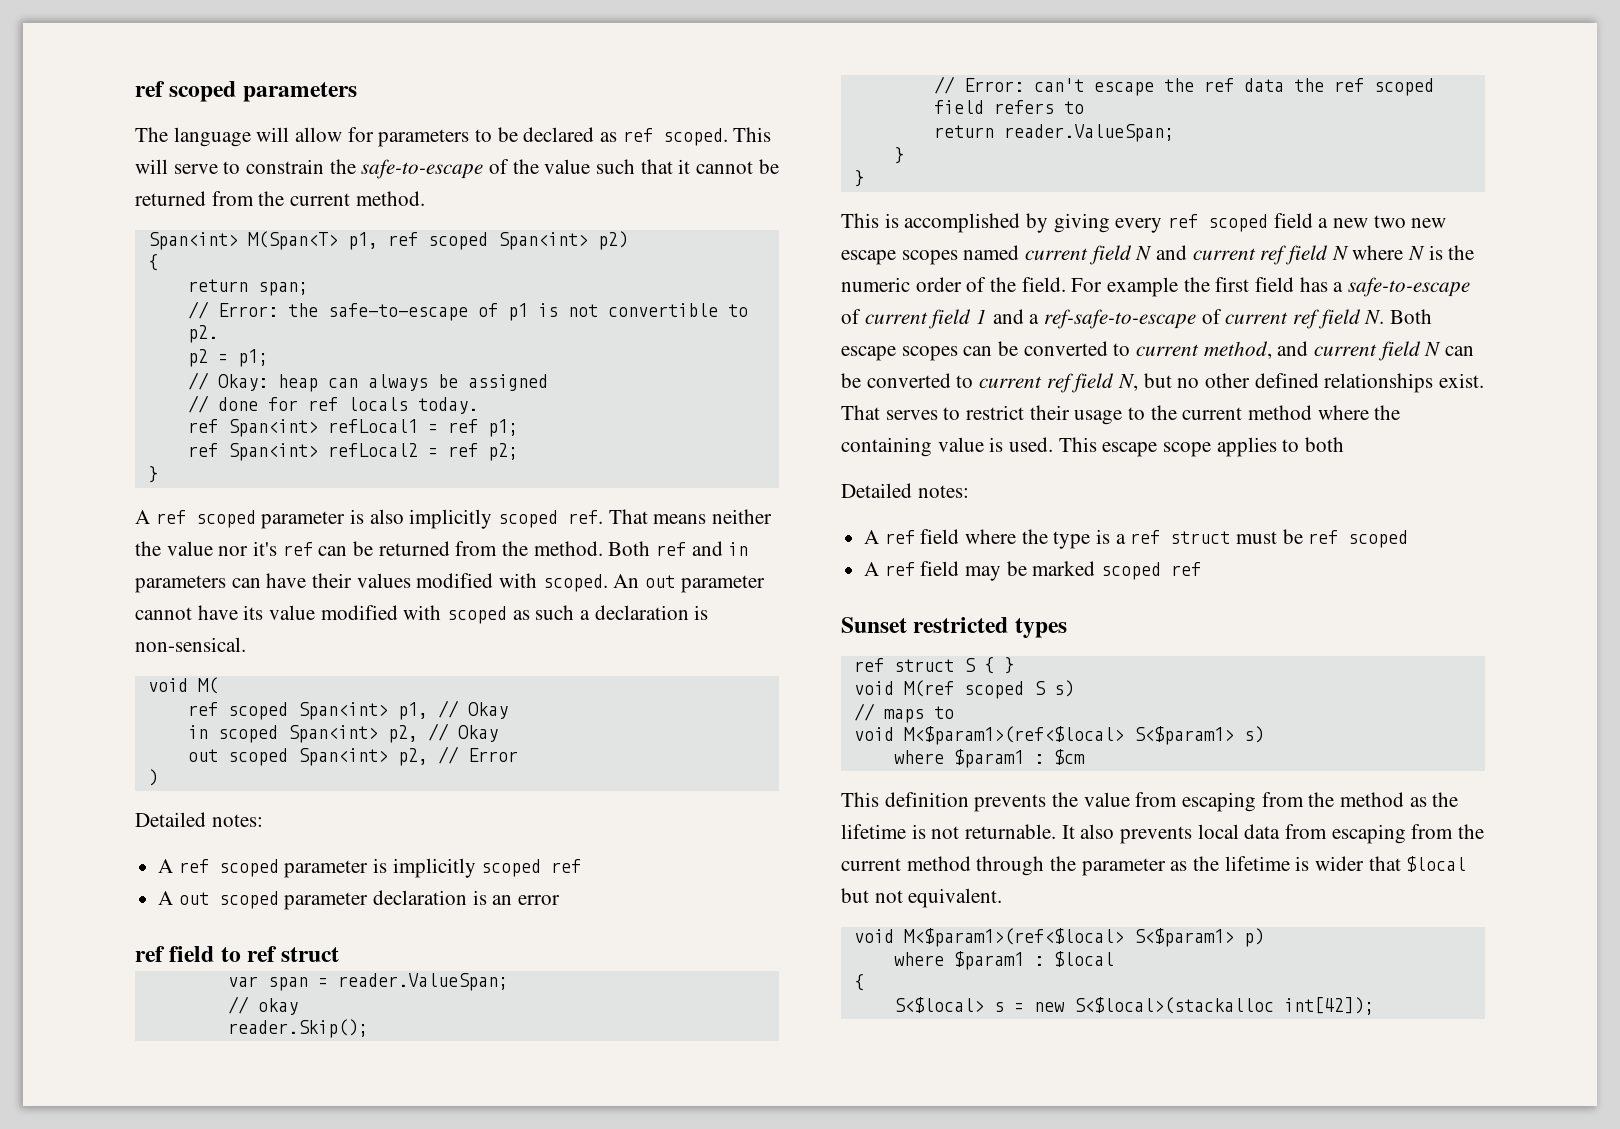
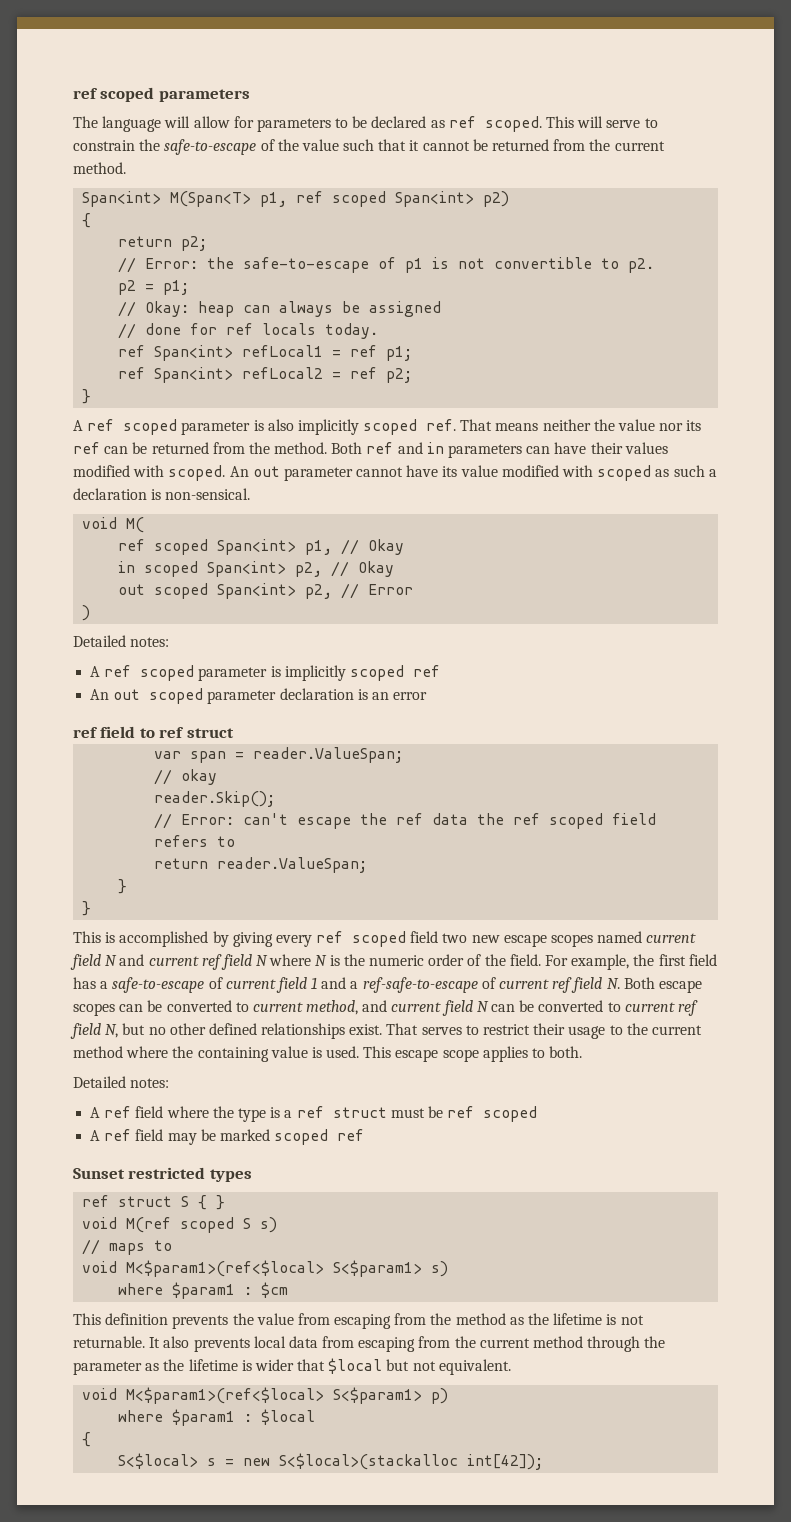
[257,282,308,296] span; -> [181,236,208,251] p2;
[253,541,278,556] it's -> [686,420,702,431] its
[158,891,174,905] A -> [90,689,110,700] An
[1318,218,1369,228] a new -> (439, 937) none
[1107,277,1179,297] example -> [571,954,630,970] example,
[1305,437,1345,452] both -> [549,1046,583,1058] both.

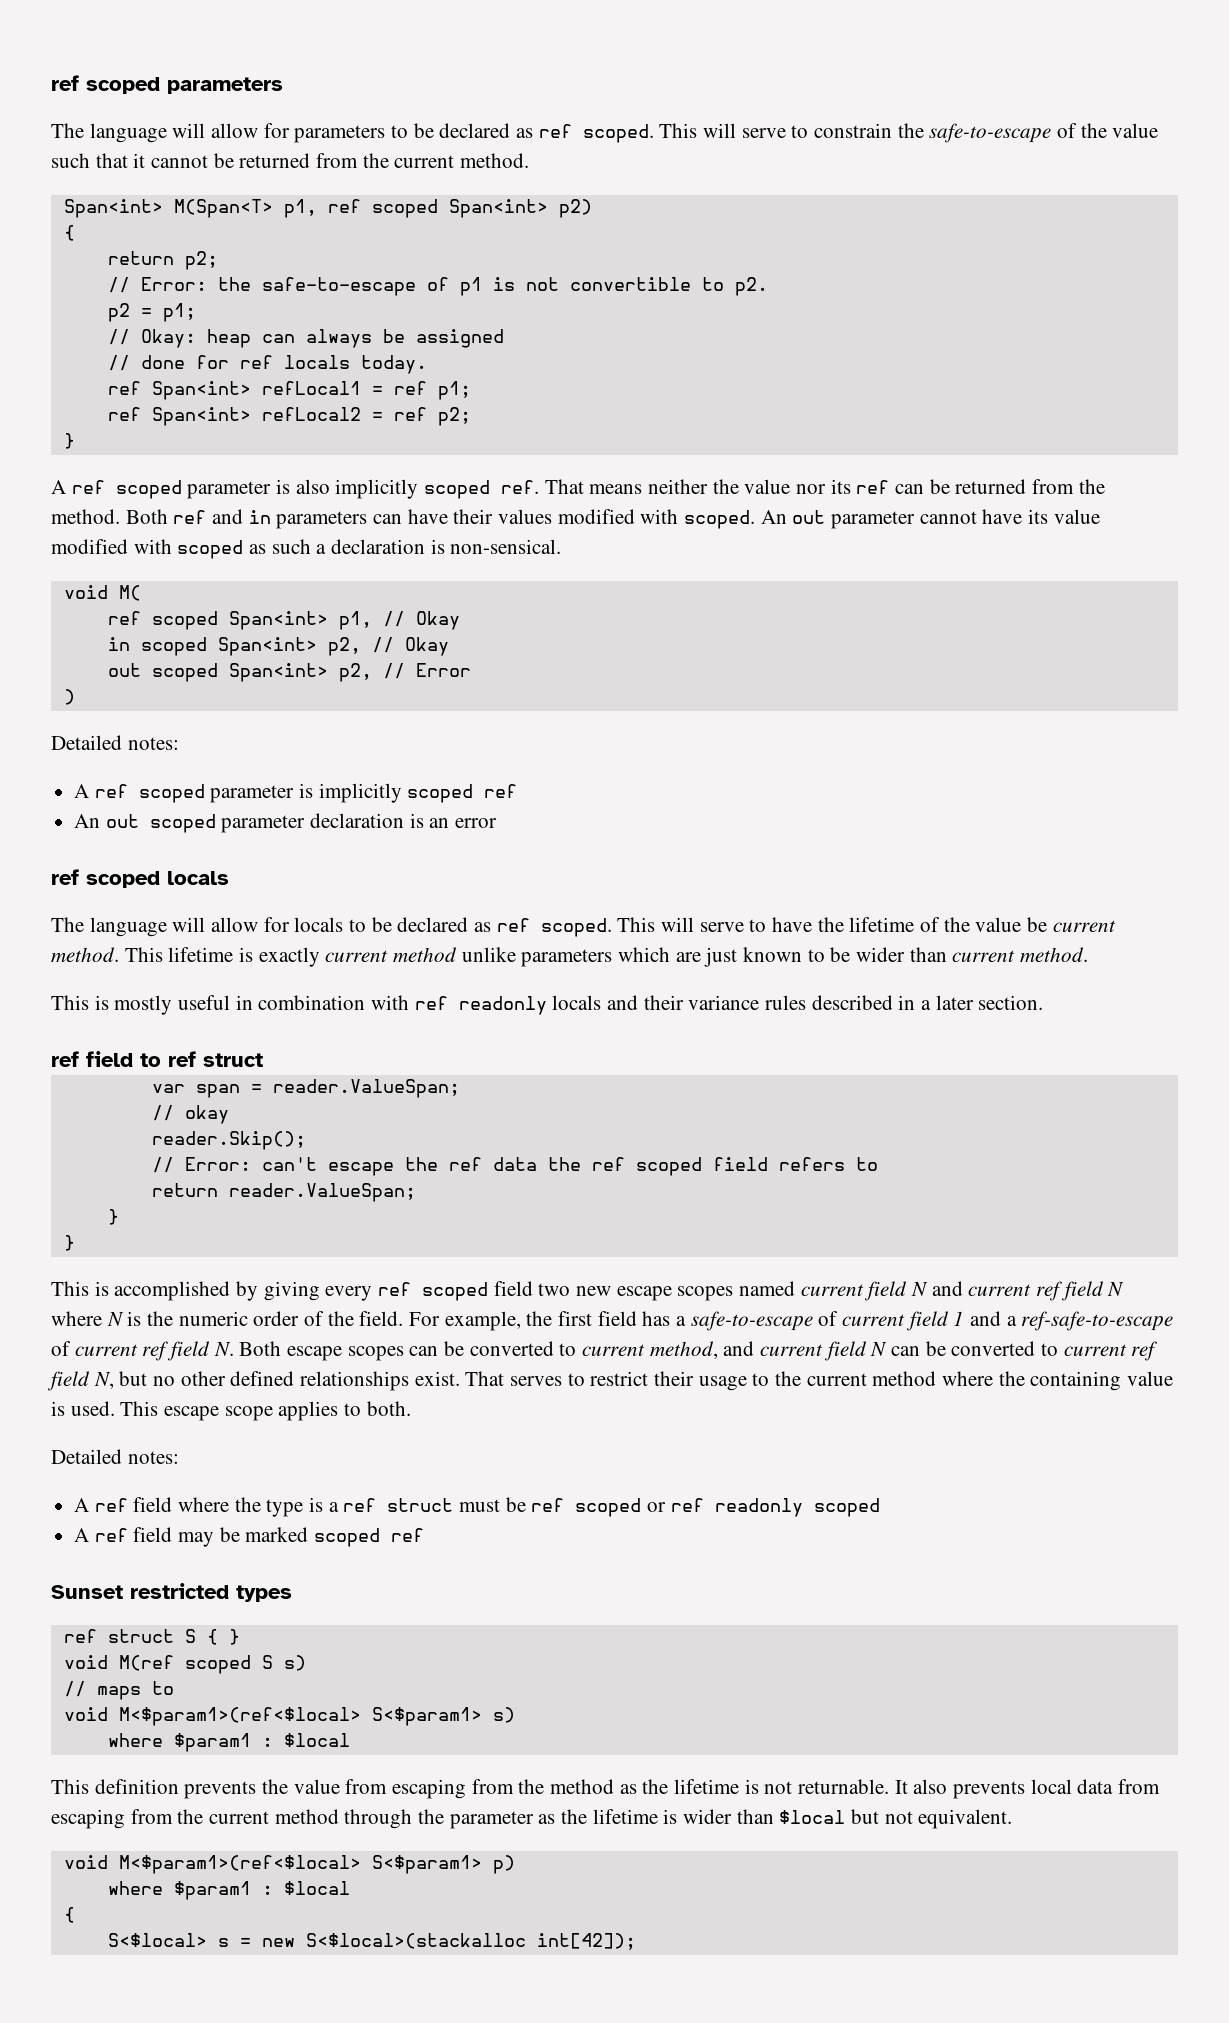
(428, 696) none -> [51,869,229,888] [51,917,1116,937] [51,947,1089,967] [51,995,1044,1015] // ref scoped locals // The language will allow for locals to be declared as ref scoped. This will serve to have the lifetime of the value be current method. This lifetime is exactly current method unlike parameters which are just known to be wider than current method. // This is mostly useful in combination with ref readonly locals and their variance rules described in a later section.
(538, 1114) none -> [647,1498,880,1517] or ref readonly scoped
[261,1282,289,1298] $cm -> [283,1733,350,1747] $local
[297,1359,326,1371] that -> [736,1809,774,1824] than

